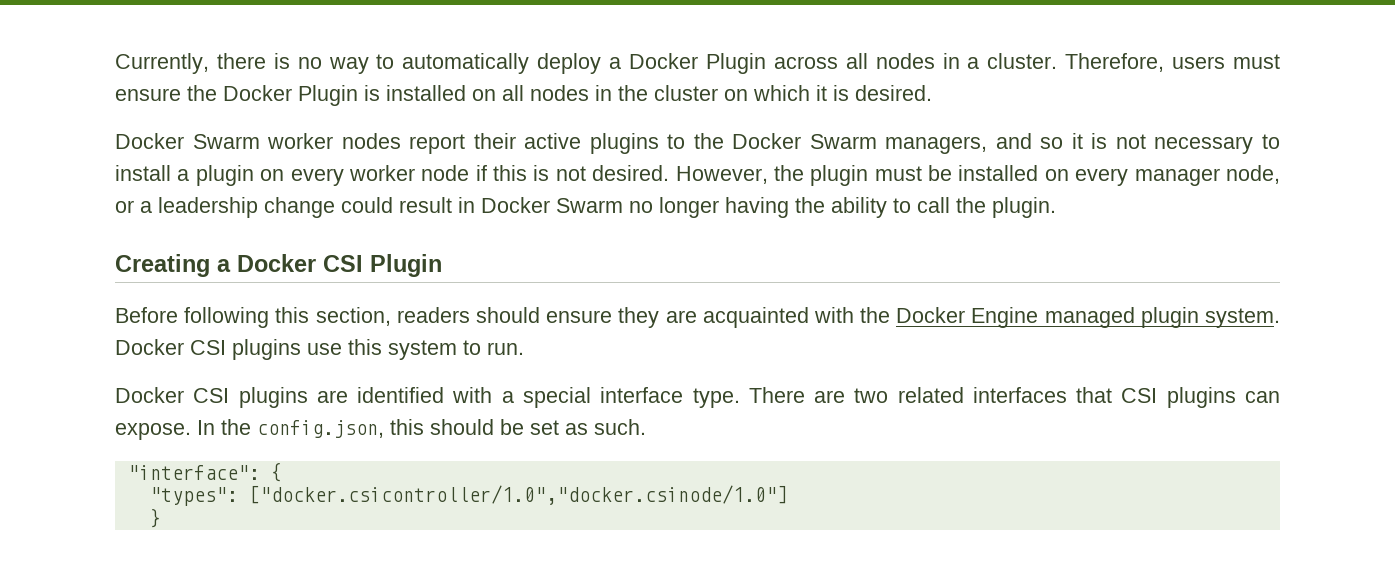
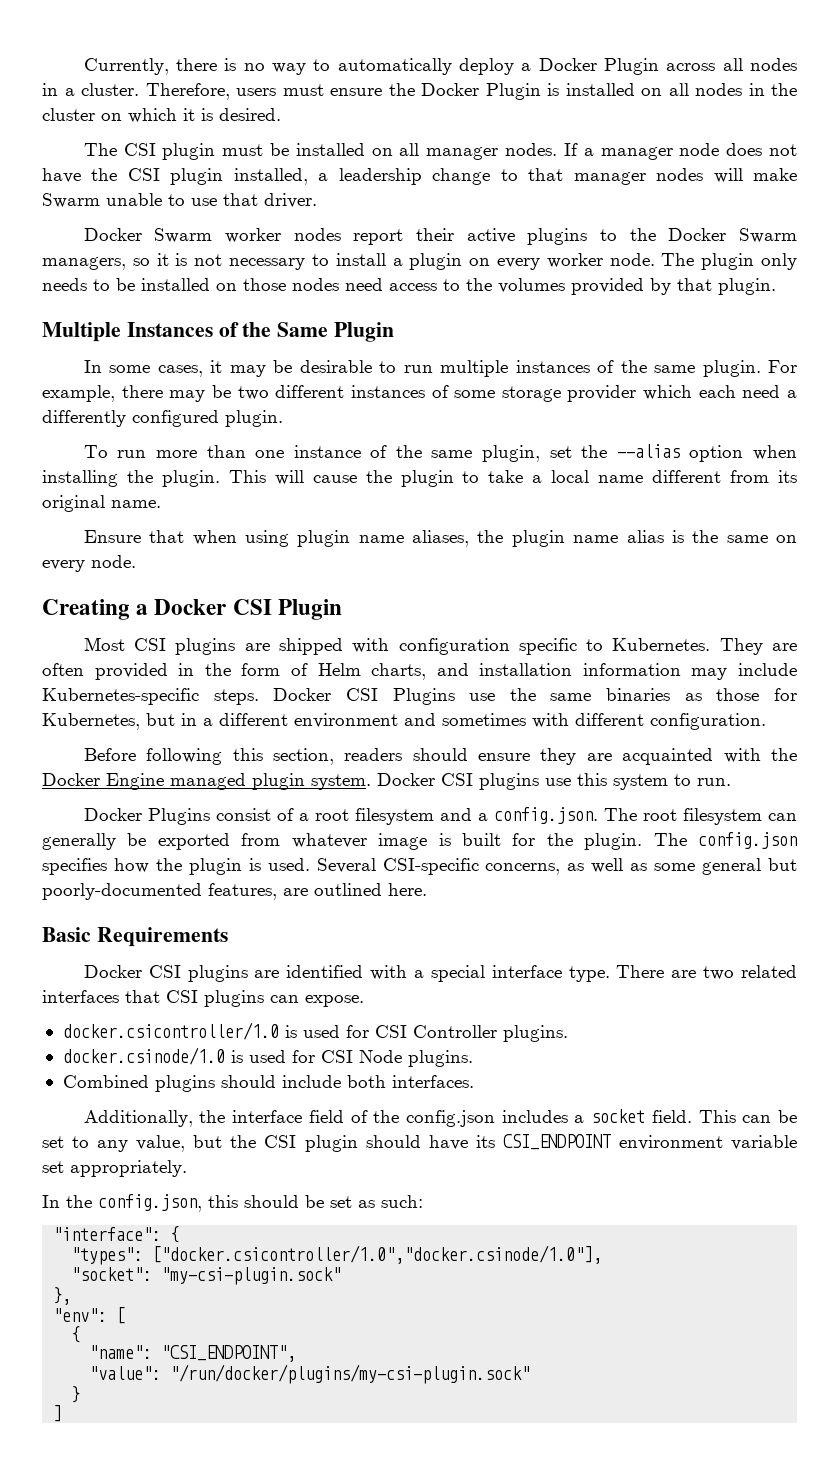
(932, 93) none -> [83,143,798,160] [42,168,797,185] [42,193,317,208] // The CSI plugin must be installed on all manager nodes. If a manager node does not have the CSI plugin installed, a leadership change to that manager nodes will make Swarm unable to use that driver.
[995,133,1032,149] and -> (126, 263) none
[421,165,1281,186] [115,197,1056,218] node if this is not desired. However, the plugin must be installed on every manager node, or a leadership change could result in Docker Swarm no longer having the ability to call the plugin. -> [609,253,797,270] [42,278,776,295] [42,322,395,342] [83,360,797,377] [42,385,797,402] [42,410,283,427] [83,444,797,462] [42,470,797,487] [42,495,161,512] [83,530,797,547] [42,555,136,572] node. The plugin only needs to be installed on those nodes need access to the volumes provided by that plugin. // Multiple Instances of the Same Plugin // In some cases, it may be desirable to run multiple instances of the same plugin. For example, there may be two different instances of some storage provider which each need a differently configured plugin. // To run more than one instance of the same plugin, set the --alias option when installing the plugin. This will cause the plugin to take a local name different from its original name. // Ensure that when using plugin name aliases, the plugin name alias is the same on every node.
(442, 265) none -> [83,637,797,655] [42,663,798,680] [42,688,797,705] [42,713,766,730] // Most CSI plugins are shipped with configuration specific to Kubernetes. They are often provided in the form of Helm charts, and installation information may include Kubernetes-specific steps. Docker CSI Plugins use the same binaries as those for Kubernetes, but in a different environment and sometimes with different configuration.
(524, 348) none -> [83,807,797,825] [42,832,797,850] [42,858,798,875] [42,883,427,900] [42,927,228,947] // Docker Plugins consist of a root filesystem and a config.json. The root filesystem can generally be exported from whatever image is built for the plugin. The config.json specifies how the plugin is used. Several CSI-specific concerns, as well as some general but poorly-documented features, are outlined here. // Basic Requirements
(191, 431) none -> [62,1022,568,1042] [62,1047,473,1067] [62,1075,474,1092] [83,1109,797,1127] [42,1134,797,1152] [42,1160,187,1177] // docker.csicontroller/1.0 is used for CSI Controller plugins. // docker.csinode/1.0 is used for CSI Node plugins. // Combined plugins should include both interfaces. // Additionally, the interface field of the config.json includes a socket field. This can be set to any value, but the CSI plugin should have its CSI_ENDPOINT environment variable set appropriately. //
[594,419,646,435] such. -> [381,1195,423,1208] such:
[248,485,788,505] ["docker.csicontroller/1.0","docker.csinode/1.0"] -> [152,1245,603,1264] [71,1267,342,1285] [53,1287,72,1305] [53,1307,126,1324] [71,1326,81,1343] [89,1345,297,1362] [89,1364,531,1384] ["docker.csicontroller/1.0","docker.csinode/1.0"], // "socket": "my-csi-plugin.sock" // }, // "env": [ // { // "name": "CSI_ENDPOINT", // "value": "/run/docker/plugins/my-csi-plugin.sock"
(161, 518) none -> [53,1405,63,1422] // ]

